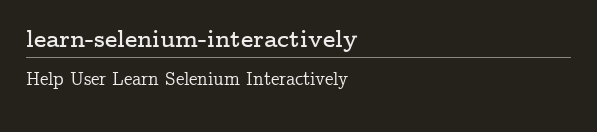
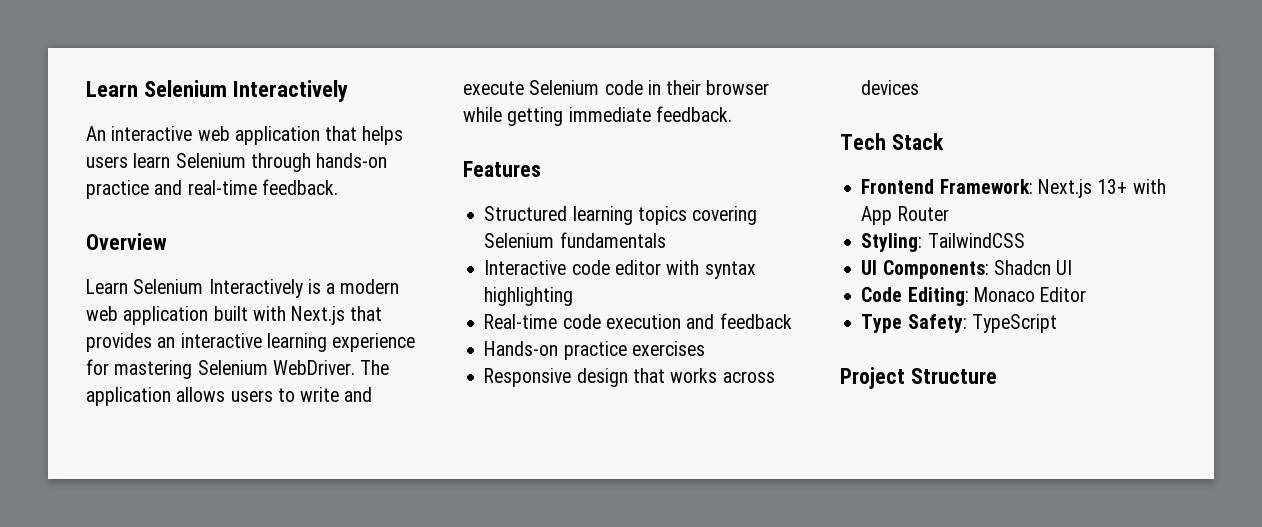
[26,30,358,52] [26,72,348,89] learn-selenium-interactively // Help User Learn Selenium Interactively -> [86,80,349,102] [86,126,404,145] [86,153,388,172] [86,179,338,199] [86,233,167,250] [86,279,400,298] [86,306,383,325] [86,333,416,352] [86,359,390,379] [86,387,373,406] [463,80,770,95] [463,106,732,126] [463,161,541,177] [484,206,758,225] [484,232,666,248] [484,260,756,279] [484,287,574,306] [484,313,792,329] [484,341,705,360] [484,368,775,387] [861,80,920,95] [840,133,944,150] [861,179,1166,198] [861,206,949,225] [861,233,1025,252] [861,260,1073,279] [861,287,1087,306] [861,314,1057,333] [840,367,997,389] Learn Selenium Interactively // An interactive web application that helps users learn Selenium through hands-on practice and real-time feedback. // Overview // Learn Selenium Interactively is a modern web application built with Next.js that provides an interactive learning experience for mastering Selenium WebDriver. The application allows users to write and execute Selenium code in their browser while getting immediate feedback. // Features // Structured learning topics covering Selenium fundamentals // Interactive code editor with syntax highlighting // Real-time code execution and feedback // Hands-on practice exercises // Responsive design that works across devices // Tech Stack // Frontend Framework: Next.js 13+ with App Router // Styling: TailwindCSS // UI Components: Shadcn UI // Code Editing: Monaco Editor // Type Safety: TypeScript // Project Structure

